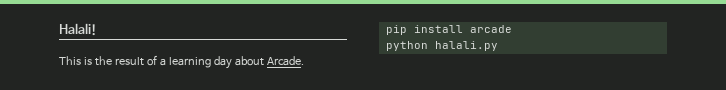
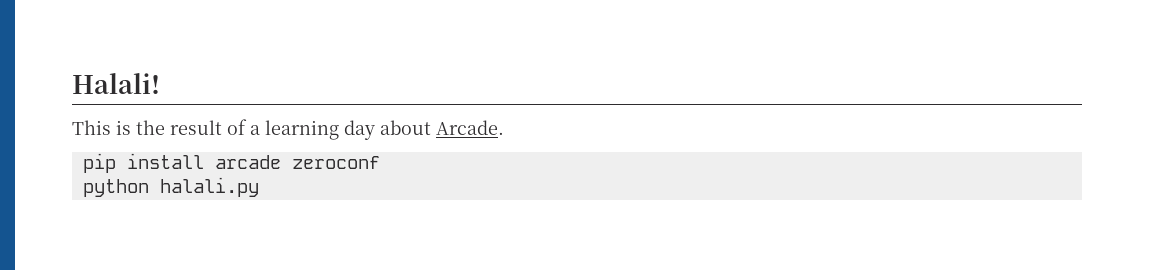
(512, 29) none -> [291,156,380,169] zeroconf

